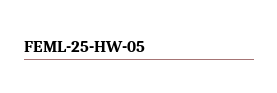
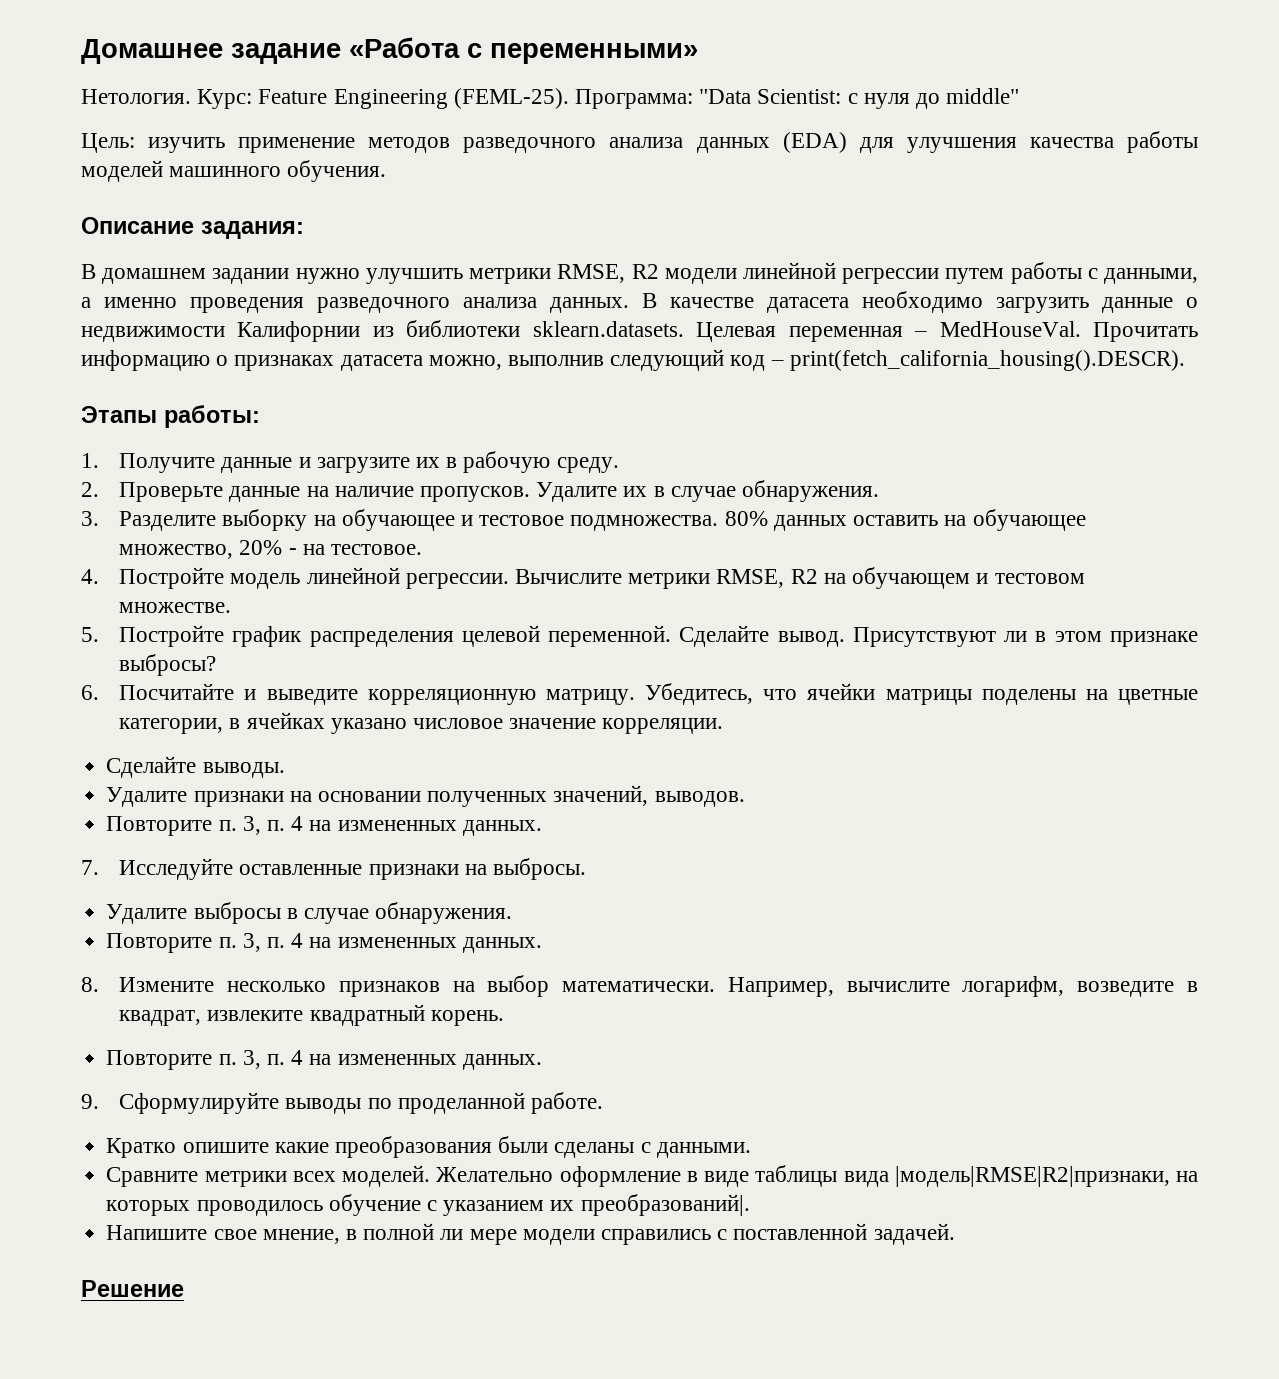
[24,41,145,52] FEML-25-HW-05 -> [81,37,698,64] [81,88,1020,109] [81,131,1198,153] [81,160,387,182] [81,217,304,239] [81,262,1198,284] [81,291,1198,313] [81,320,1198,342] [81,349,1185,371] [81,405,260,428] [81,451,619,473] [81,480,880,502] [81,509,1086,531] [119,540,423,559] [81,567,1085,589] [119,602,232,613] [81,625,1198,647] [119,654,217,676] [81,683,1198,705] [119,712,724,734] [106,756,285,778] [106,785,745,807] [106,816,542,836] [81,858,587,880] [106,902,513,924] [106,933,542,953] [81,975,1198,997] [119,1004,504,1026] [106,1050,542,1070] [81,1092,604,1114] [106,1136,751,1158] [106,1165,1198,1187] [106,1194,750,1216] [106,1223,955,1245] [81,1280,184,1297] Домашнее задание «Работа с переменными» // Нетология. Курс: Feature Engineering (FEML-25). Программа: "Data Scientist: с нуля до middle" // Цель: изучить применение методов разведочного анализа данных (EDA) для улучшения качества работы моделей машинного обучения. // Описание задания: // В домашнем задании нужно улучшить метрики RMSE, R2 модели линейной регрессии путем работы с данными, а именно проведения разведочного анализа данных. В качестве датасета необходимо загрузить данные о недвижимости Калифорнии из библиотеки sklearn.datasets. Целевая переменная – MedHouseVal. Прочитать информацию о признаках датасета можно, выполнив следующий код – print(fetch_california_housing().DESCR). // Этапы работы: // 1. Получите данные и загрузите их в рабочую среду. // 2. Проверьте данные на наличие пропусков. Удалите их в случае обнаружения. // 3. Разделите выборку на обучающее и тестовое подмножества. 80% данных оставить на обучающее множество, 20% - на тестовое. // 4. Постройте модель линейной регрессии. Вычислите метрики RMSE, R2 на обучающем и тестовом множестве. // 5. Постройте график распределения целевой переменной. Сделайте вывод. Присутствуют ли в этом признаке выбросы? // 6. Посчитайте и выведите корреляционную матрицу. Убедитесь, что ячейки матрицы поделены на цветные категории, в ячейках указано числовое значение корреляции. // Сделайте выводы. // Удалите признаки на основании полученных значений, выводов. // Повторите п. 3, п. 4 на измененных данных. // 7. Исследуйте оставленные признаки на выбросы. // Удалите выбросы в случае обнаружения. // Повторите п. 3, п. 4 на измененных данных. // 8. Измените несколько признаков на выбор математически. Например, вычислите логарифм, возведите в квадрат, извлеките квадратный корень. // Повторите п. 3, п. 4 на измененных данных. // 9. Сформулируйте выводы по проделанной работе. // Кратко опишите какие преобразования были сделаны с данными. // Сравните метрики всех моделей. Желательно оформление в виде таблицы вида |модель|RMSE|R2|признаки, на которых проводилось обучение с указанием их преобразований|. // Напишите свое мнение, в полной ли мере модели справились с поставленной задачей. // Решение

